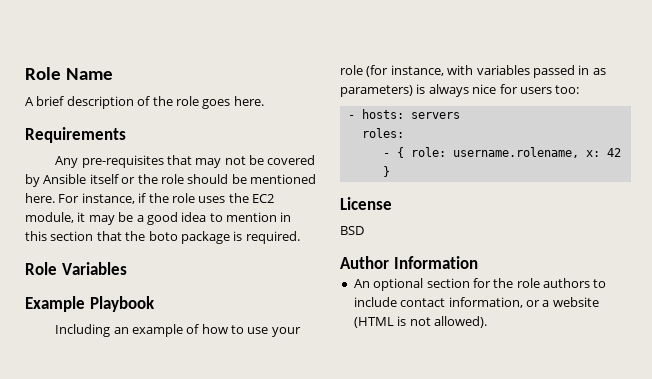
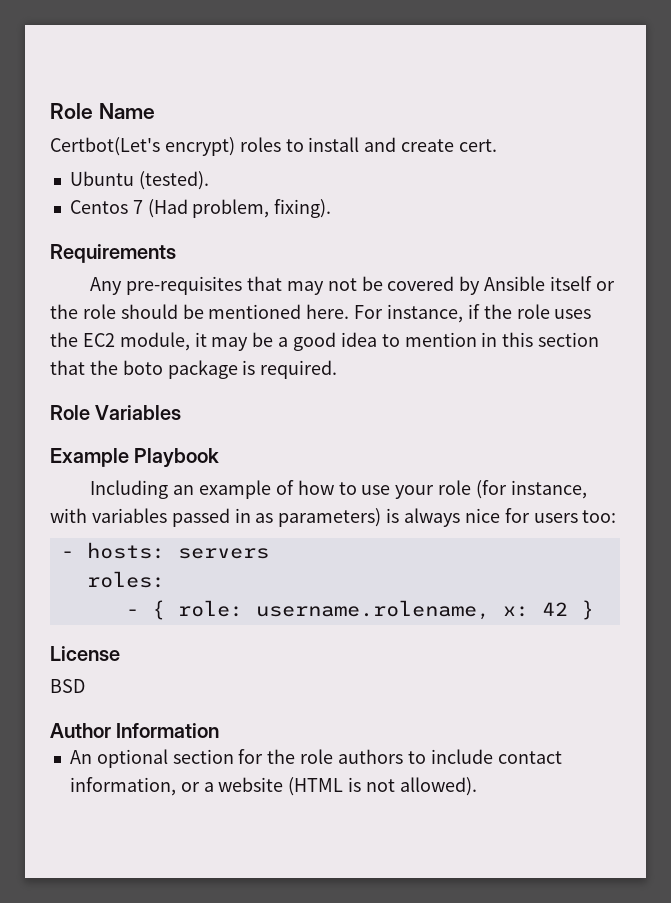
[25,96,264,109] A brief description of the role goes here. -> [50,137,498,156] [69,171,209,190] [69,199,332,218] Certbot(Let's encrypt) roles to install and create cert. // Ubuntu (tested). // Centos 7 (Had problem, fixing).

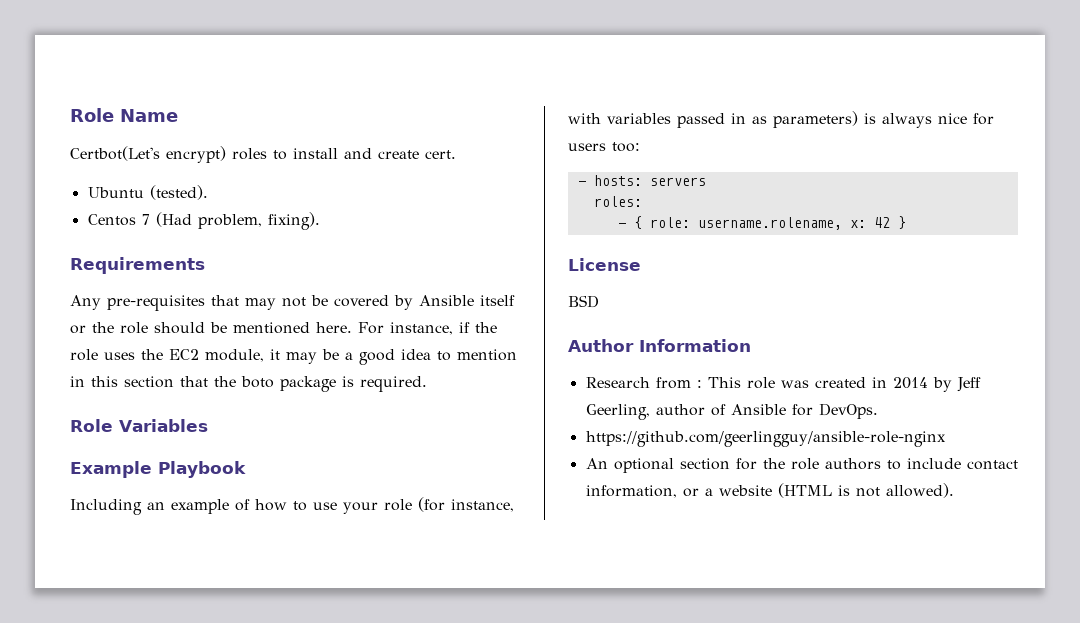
(220, 730) none -> [585,377,981,392] [585,403,878,420] [585,431,946,447] // Research from : This role was created in 2014 by Jeff Geerling, author of Ansible for DevOps. // https://github.com/geerlingguy/ansible-role-nginx

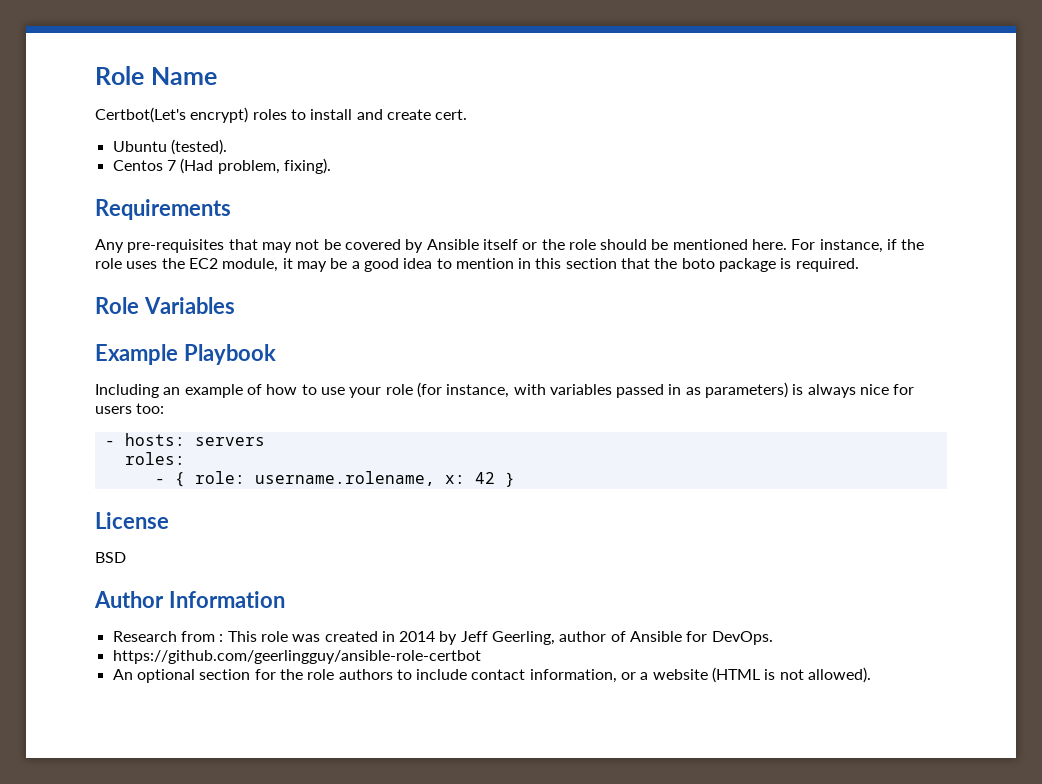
[585,431,946,447] https://github.com/geerlingguy/ansible-role-nginx -> [112,650,481,664] https://github.com/geerlingguy/ansible-role-certbot

